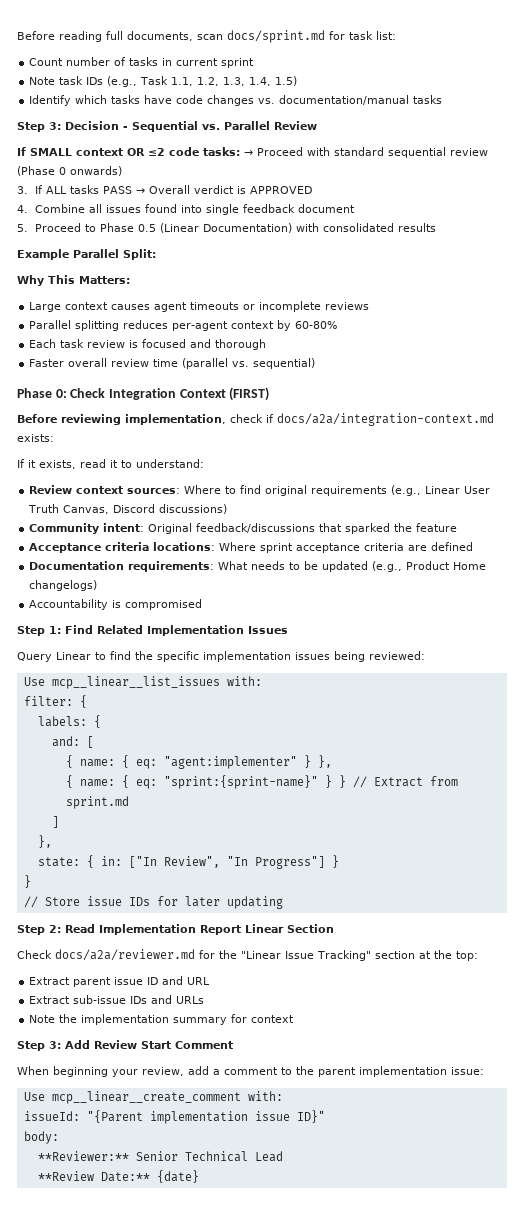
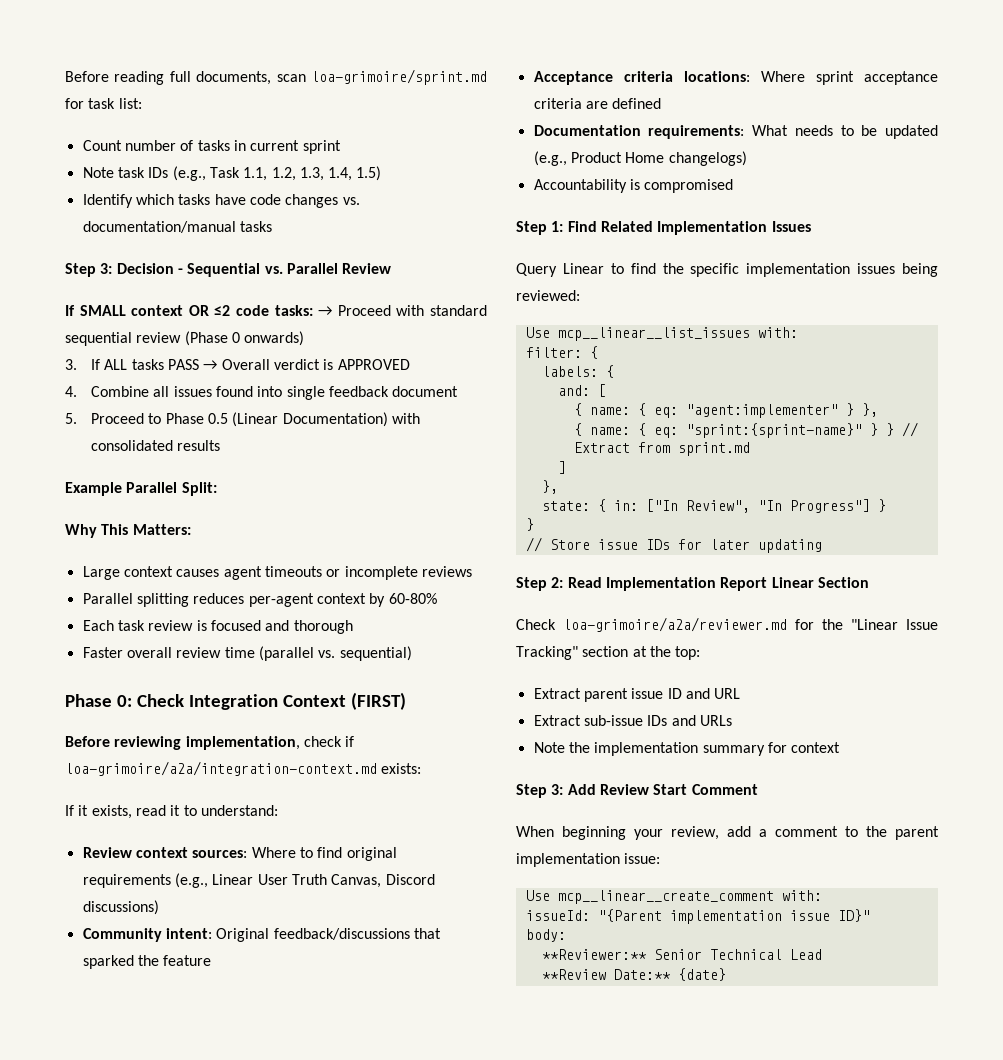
[227,30,325,43] docs/sprint.md -> [311,69,487,85] loa-grimoire/sprint.md
[277,413,494,426] docs/a2a/integration-context.md -> [65,761,377,776] loa-grimoire/a2a/integration-context.md
[55,949,195,961] docs/a2a/reviewer.md -> [563,617,787,632] loa-grimoire/a2a/reviewer.md

